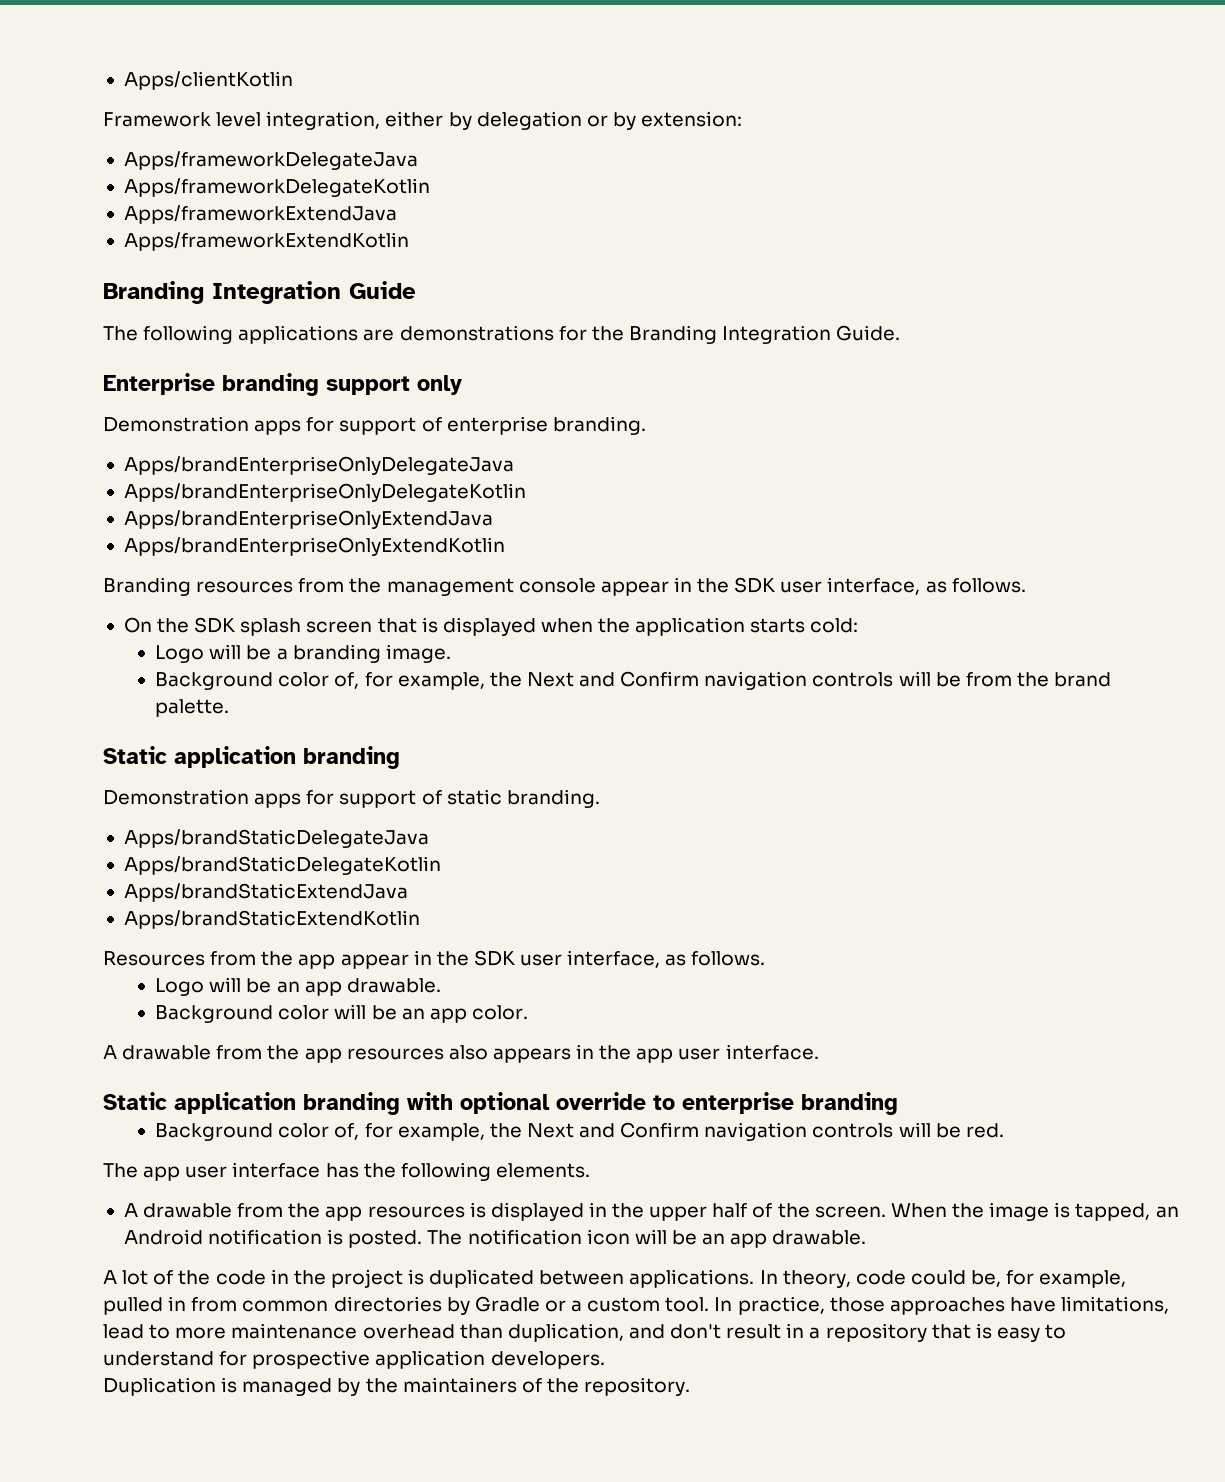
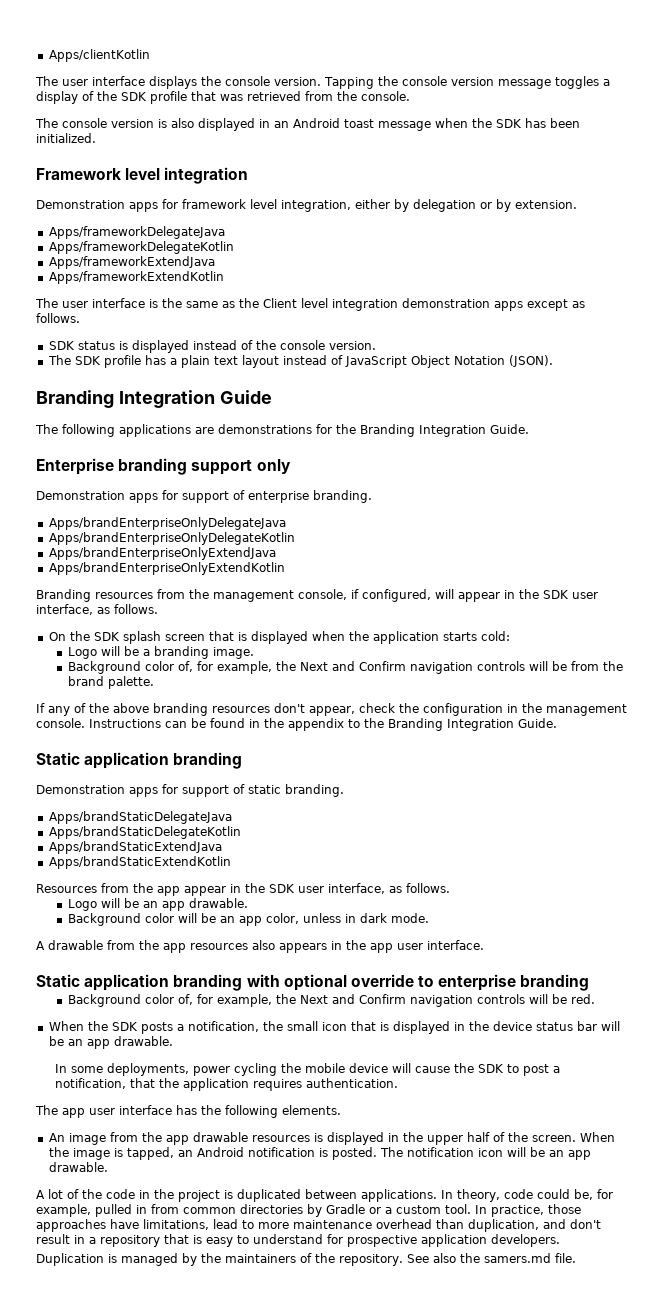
[103,112,211,127] Framework -> [35,76,610,89] [36,91,410,104] [35,118,580,131] [36,133,96,143] [36,167,249,184] [36,199,246,212] The user interface displays the console version. Tapping the console version message toggles a display of the SDK profile that was retrieved from the console. // The console version is also displayed in an Android toast message when the SDK has been initialized. // Framework level integration // Demonstration apps for framework
[641,111,743,127] extension: -> [515,200,577,209] extension.
(409, 241) none -> [35,298,585,311] [36,313,80,323] [48,340,376,353] [47,355,553,368] // The user interface is the same as the Client level integration demonstration apps except as follows. // SDK status is displayed instead of the console version. // The SDK profile has a plain text layout instead of JavaScript Object Notation (JSON).
[518,578,596,593] console -> [298,589,454,602] console, if configured, will
(230, 708) none -> [36,703,627,716] [36,718,557,731] // If any of the above branding resources don't appear, check the configuration in the management console. Instructions can be found in the appendix to the Branding Integration Guide.
[471,1005,528,1020] color. -> [265,913,429,924] color, unless in dark mode.
(1004, 1130) none -> [48,1021,620,1034] [48,1036,173,1049] [55,1063,561,1076] [55,1078,399,1091] // When the SDK posts a notification, the small icon that is displayed in the device status bar will be an app drawable. // In some deployments, power cycling the mobile device will cause the SDK to post a notification, that the application requires authentication.
[123,1203,363,1221] A drawable from the app -> [48,1132,248,1145] An image from the app drawable
(691, 1386) none -> [406,1253,576,1263] See also the samers.md file.

